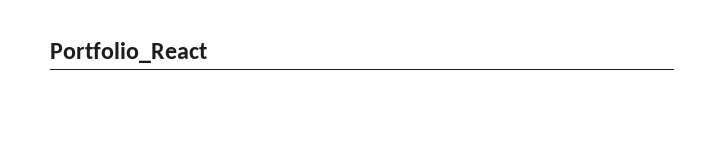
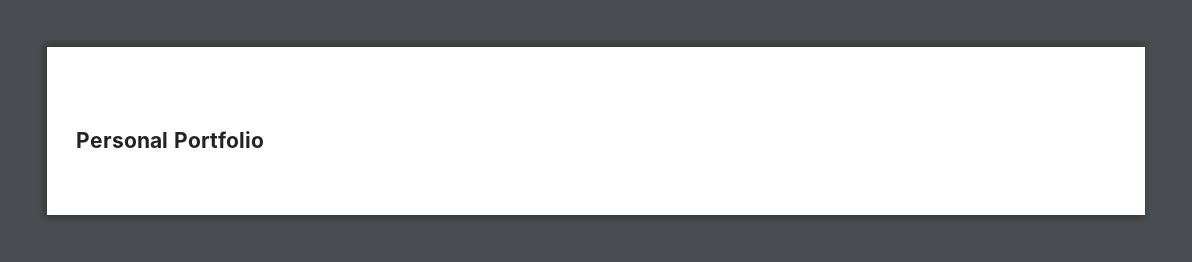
[50,42,207,63] Portfolio_React -> [76,131,264,148] Personal Portfolio

